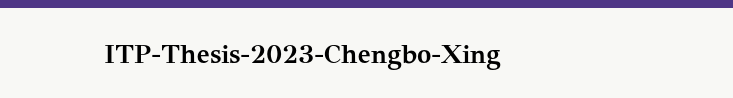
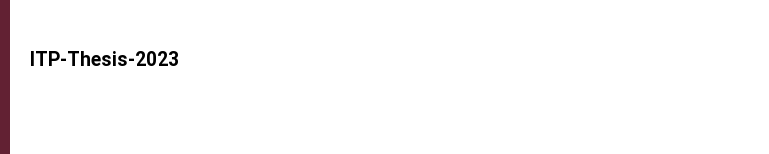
[104,44,501,70] ITP-Thesis-2023-Chengbo-Xing -> [30,51,179,66] ITP-Thesis-2023

